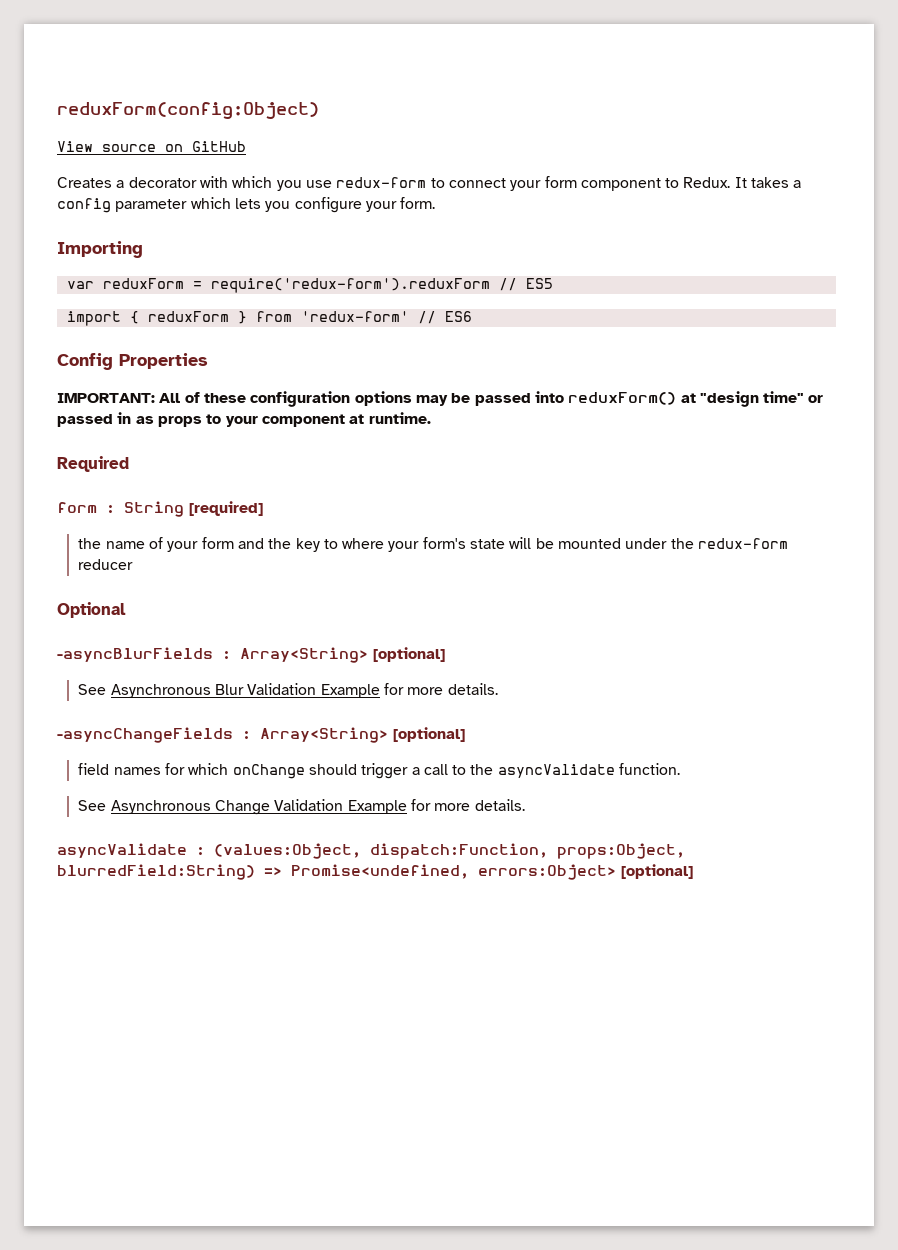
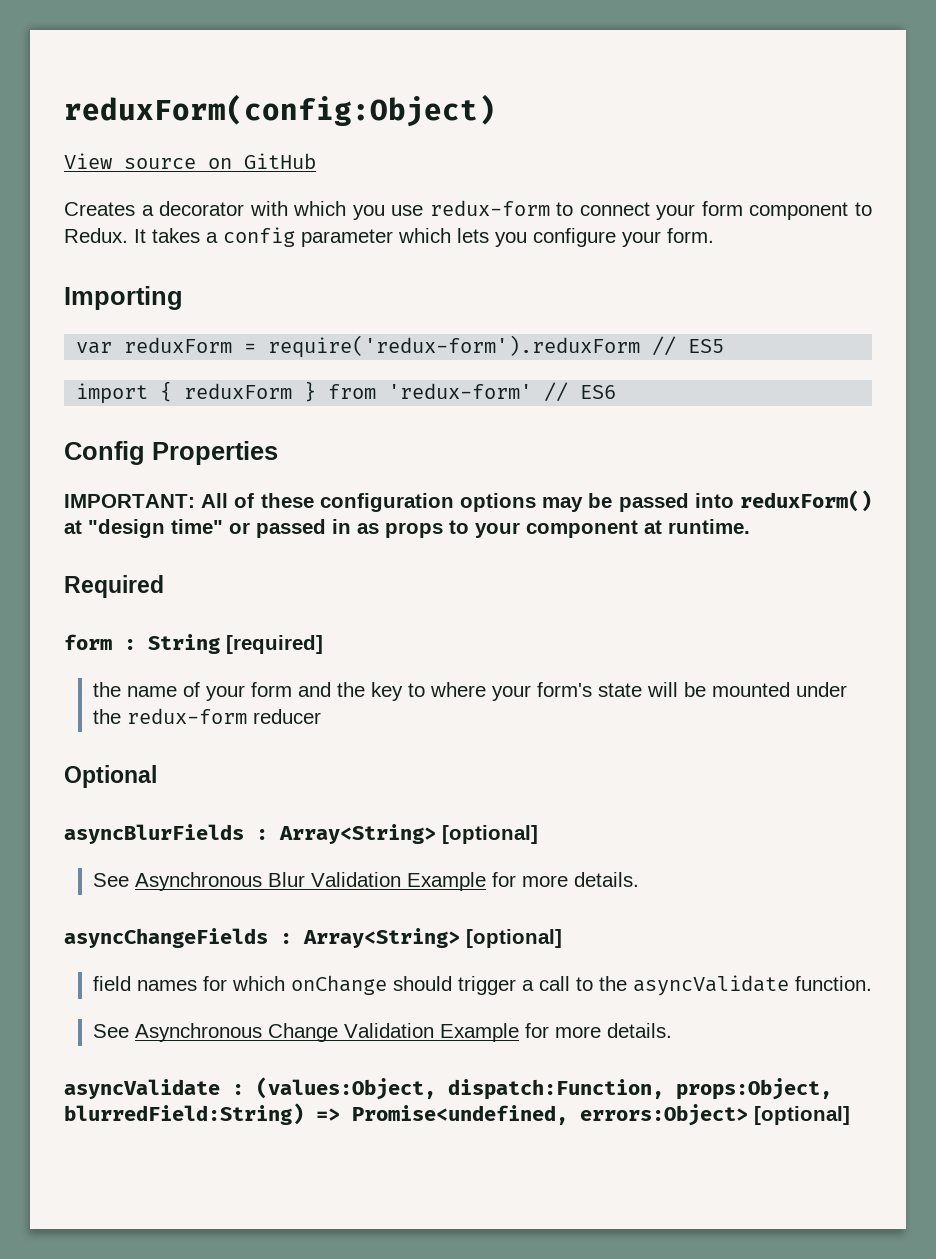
[57,647,213,662] -asyncBlurFields -> [64,824,244,844] asyncBlurFields
[57,727,233,743] -asyncChangeFields -> [64,928,268,948] asyncChangeFields

